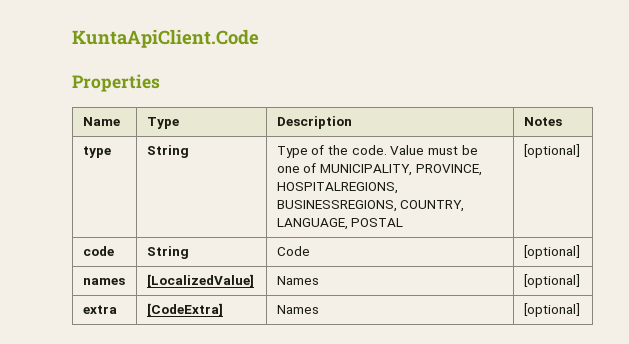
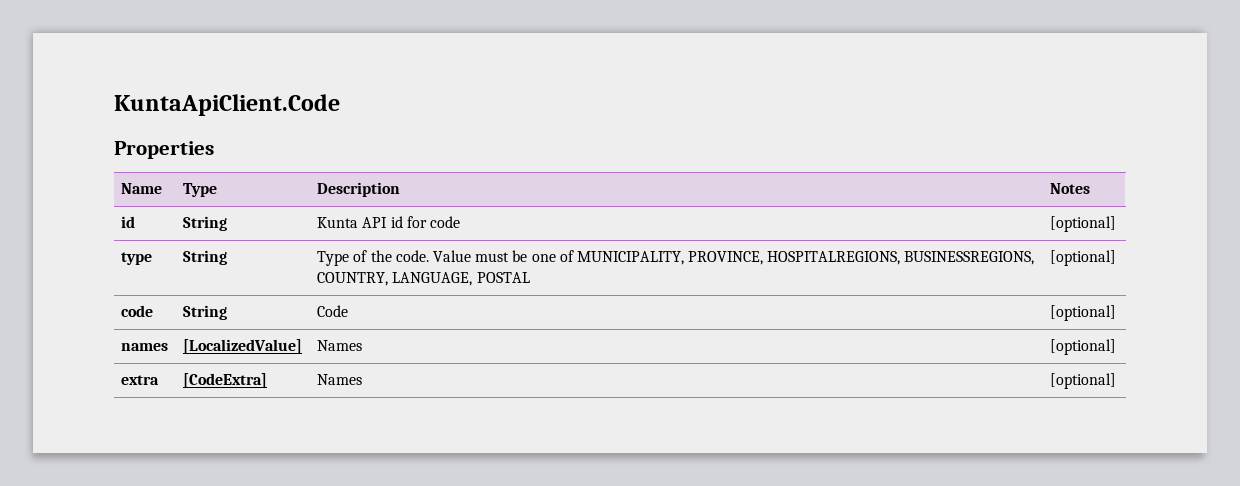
(562, 121) none -> [121,216,136,228] [183,216,228,231] [317,216,460,228] [1050,216,1117,232] // id | String | Kunta API id for code | [optional]

